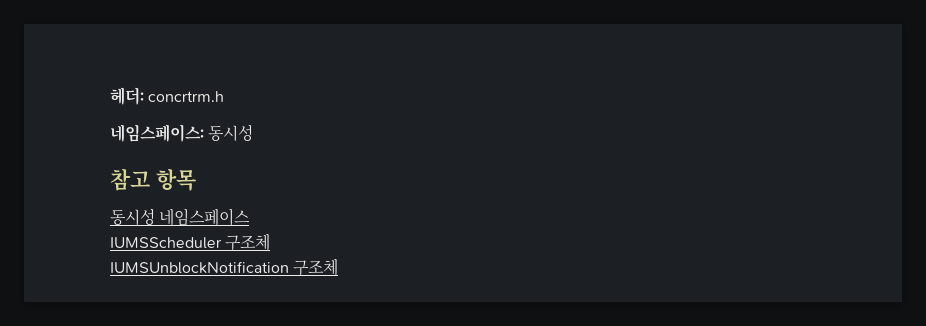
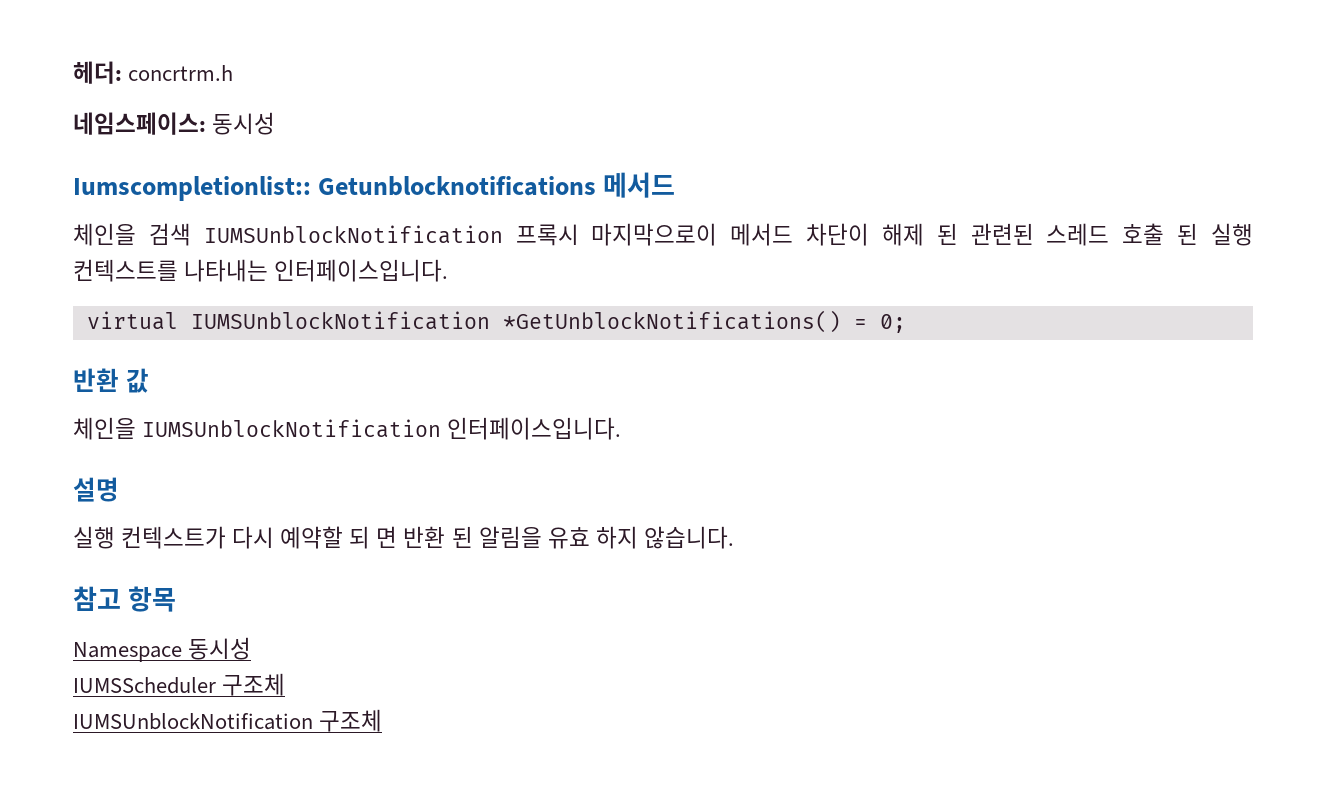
(254, 132) none -> [73,172,676,201] [73,223,1253,246] [73,259,449,282] [86,310,906,333] [73,368,149,393] [73,417,622,440] [73,477,119,502] [73,526,734,549] // Iumscompletionlist:: Getunblocknotifications 메서드 // 체인을 검색 IUMSUnblockNotification 프록시 마지막으로이 메서드 차단이 해제 된 관련된 스레드 호출 된 실행 컨텍스트를 나타내는 인터페이스입니다. // virtual IUMSUnblockNotification *GetUnblockNotifications() = 0; // 반환 값 // 체인을 IUMSUnblockNotification 인터페이스입니다. // 설명 // 실행 컨텍스트가 다시 예약할 되 면 반환 된 알림을 유효 하지 않습니다.
[110,208,251,226] 동시성 네임스페이스 -> [73,637,252,662] Namespace 동시성

